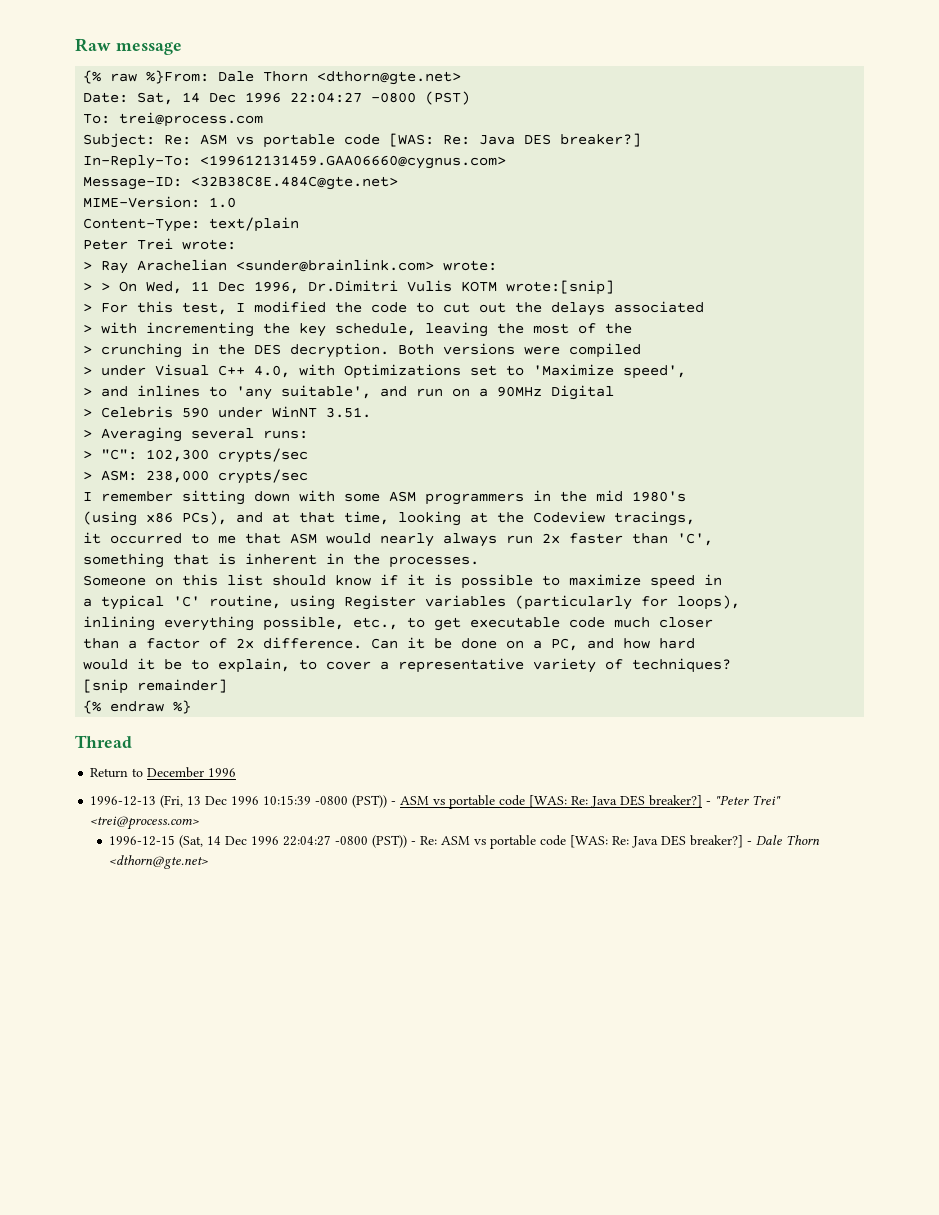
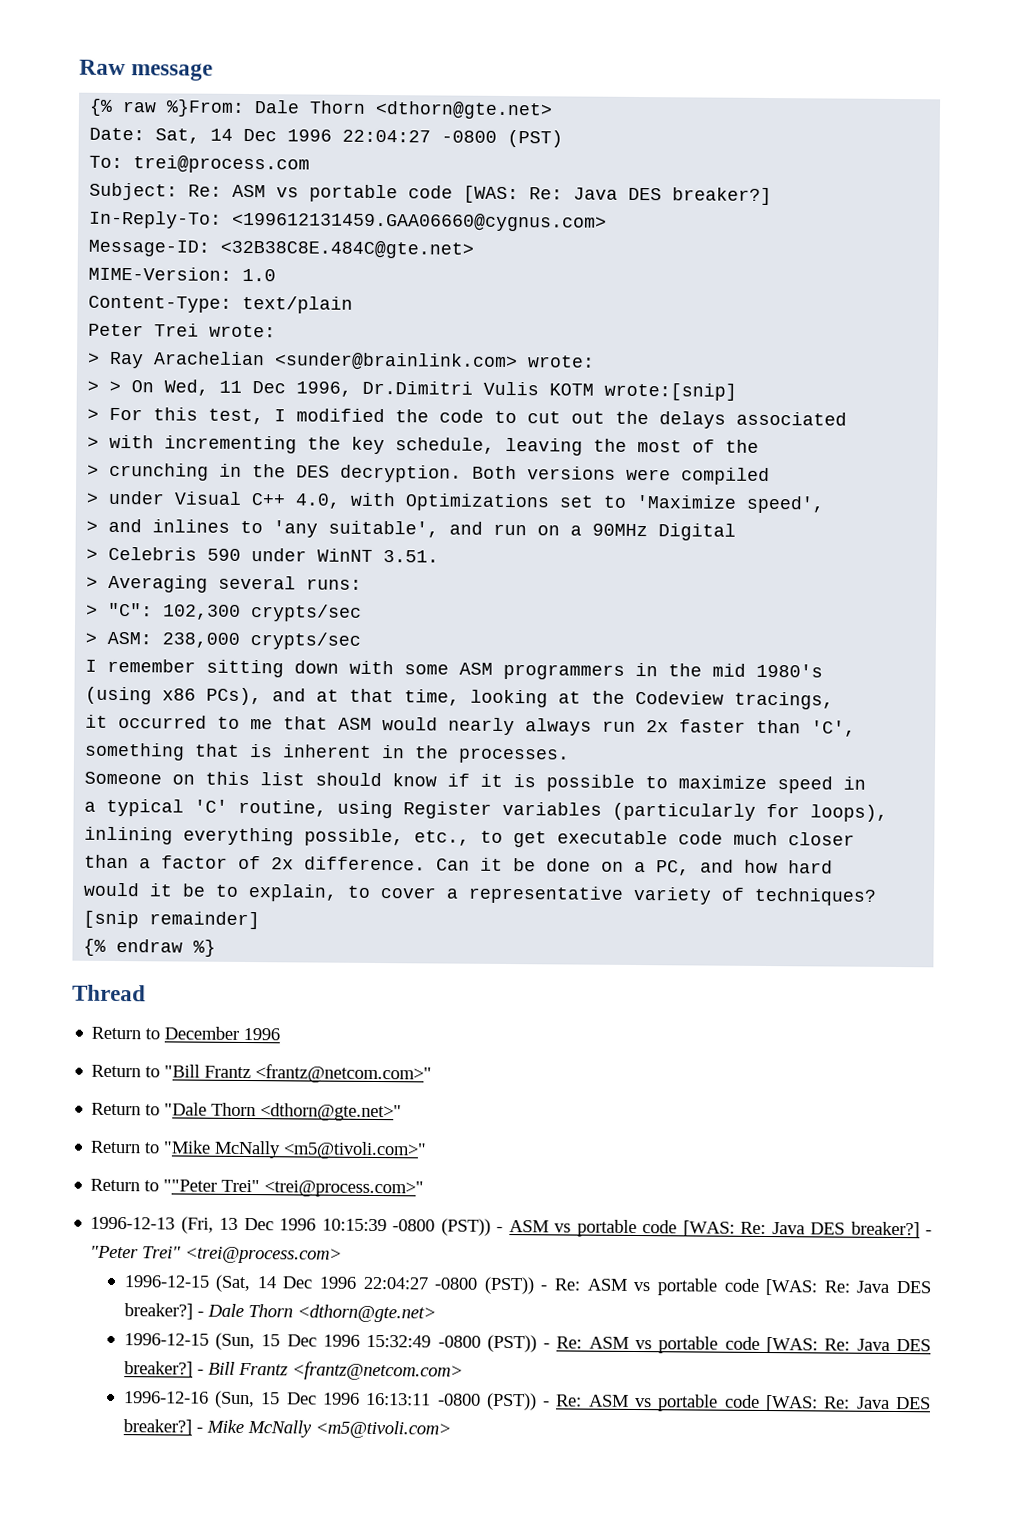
(237, 772) none -> [91,1064,433,1084] [91,1102,403,1122] [90,1140,428,1160] [90,1178,425,1198] // Return to "Bill Frantz <frantz@netcom.com>" // Return to "Dale Thorn <dthorn@gte.net>" // Return to "Mike McNally <m5@tivoli.com>" // Return to ""Peter Trei" <trei@process.com>"
(209, 862) none -> [123,1332,932,1354] [123,1361,463,1381] [123,1390,932,1412] [122,1419,451,1439] // 1996-12-15 (Sun, 15 Dec 1996 15:32:49 -0800 (PST)) - Re: ASM vs portable code [WAS: Re: Java DES breaker?] - Bill Frantz <frantz@netcom.com> // 1996-12-16 (Sun, 15 Dec 1996 16:13:11 -0800 (PST)) - Re: ASM vs portable code [WAS: Re: Java DES breaker?] - Mike McNally <m5@tivoli.com>

